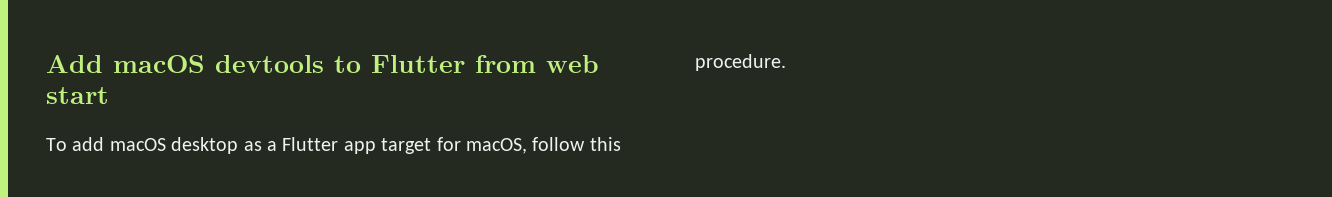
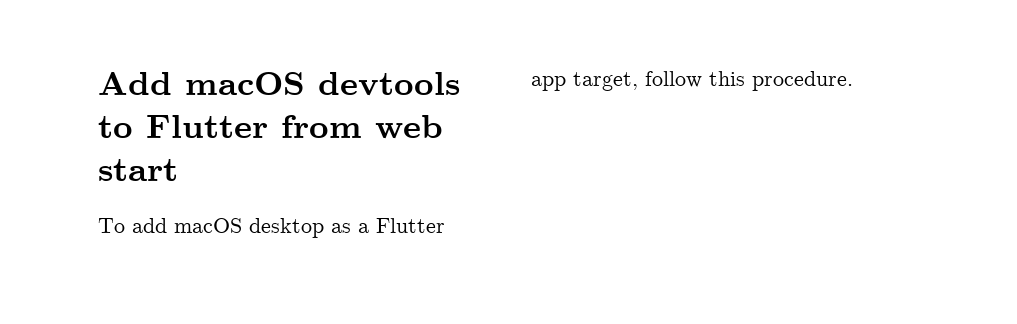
[381,137,527,154] target for macOS, -> [573,72,638,91] target,

